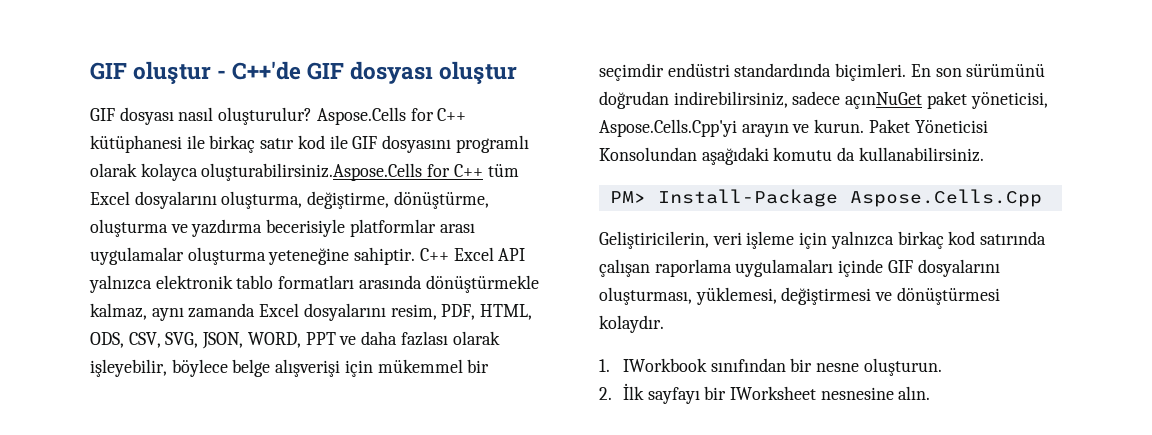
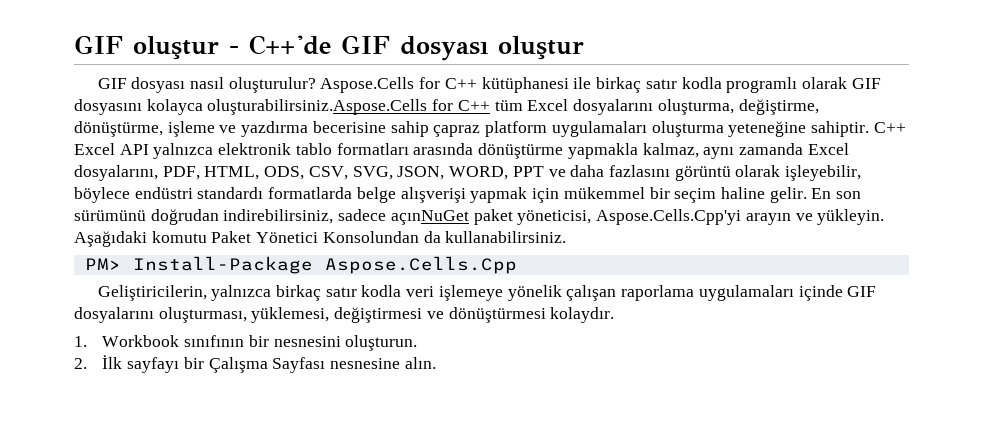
[297,135,529,153] [90,163,137,177] kod ile GIF dosyasını programlı olarak -> [681,77,881,93] [74,99,142,115] kodla programlı olarak GIF dosyasını
[90,219,168,237] oluşturma -> [167,121,215,137] işleme
[266,219,475,237] [90,247,184,265] becerisiyle platformlar arası uygulamalar -> [312,121,647,137] becerisine sahip çapraz platform uygulamaları
[425,275,539,293] dönüştürmekle -> [478,143,638,159] dönüştürme yapmakla
[303,303,437,321] dosyalarını resim, -> [74,165,158,181] dosyalarını,
[400,331,448,346] fazlası -> [608,165,731,181] fazlasını görüntü
(228, 368) none -> [134,187,353,199] endüstri standardı formatlarda
(341, 368) none -> [470,187,528,203] yapmak
[599,63,907,81] seçimdir endüstri standardında biçimleri. -> [674,187,807,203] seçim haline gelir.
[814,119,988,133] [599,147,833,165] kurun. Paket Yöneticisi Konsolundan aşağıdaki komutu -> [817,209,885,225] [74,231,419,247] yükleyin. Aşağıdaki komutu Paket Yönetici Konsolundan
[712,231,1047,249] veri işleme için yalnızca birkaç kod satırında -> [211,285,562,301] yalnızca birkaç satır kodla veri işlemeye yönelik
[622,358,860,372] IWorkbook sınıfından bir nesne -> [102,335,341,347] Workbook sınıfının bir nesnesini
[730,386,817,400] IWorksheet -> [208,357,326,373] Çalışma Sayfası

